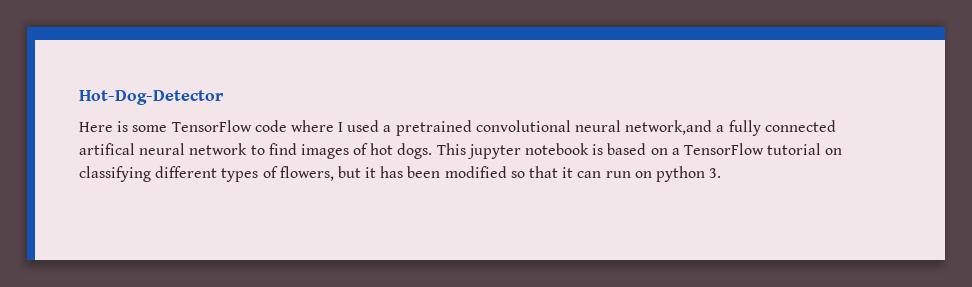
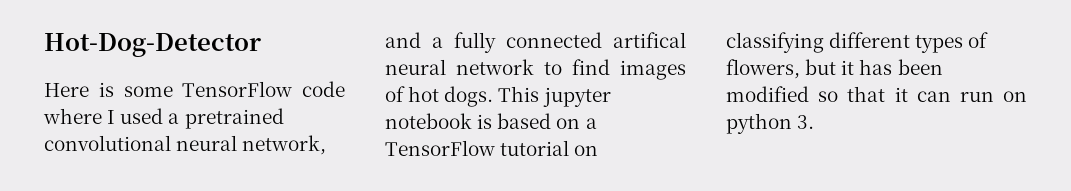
[625,120,713,135] network,and -> [242,135,327,155] [385,32,421,48] network, and

